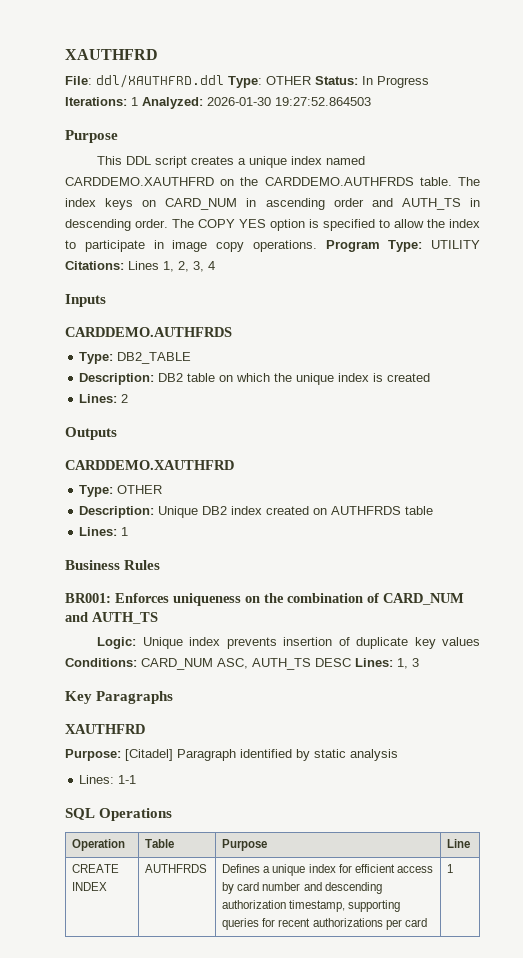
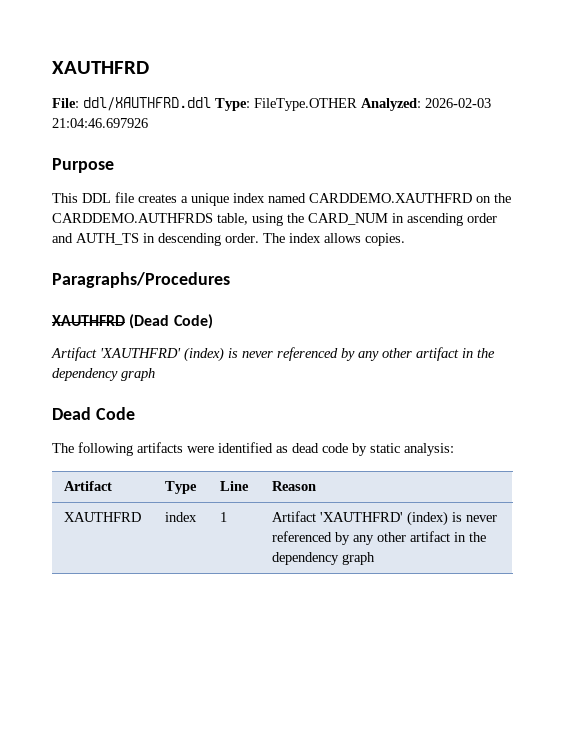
[266,76,429,88] [65,97,371,109] OTHER Status: In Progress Iterations: 1 Analyzed: 2026-01-30 19:27:52.864503 -> [254,98,491,111] [52,118,148,128] FileType.OTHER Analyzed: 2026-02-03 21:04:46.697926
[155,156,188,168] script -> [115,192,134,203] file
[419,177,480,186] [65,198,157,210] table. The index keys on -> [217,213,304,226] table, using the
[198,219,480,231] [65,240,480,252] [65,261,215,272] [65,294,106,307] [65,327,232,337] [79,352,192,364] [79,373,431,385] [79,394,129,403] [65,427,117,440] [65,460,234,470] [79,485,163,497] [79,506,434,518] [79,527,129,536] [65,560,161,570] [65,593,464,606] [65,612,158,624] [97,637,481,649] [65,658,419,670] [65,691,174,704] [65,724,145,734] [65,749,398,761] [79,775,137,784] [65,808,173,821] [72,839,126,851] [145,839,175,848] [222,839,268,851] [447,839,471,848] [72,864,120,873] [72,882,108,891] [145,864,208,873] [222,864,433,876] [222,882,382,894] [222,900,401,912] [222,918,427,930] [447,864,454,873] COPY YES option is specified to allow the index to participate in image copy operations. Program Type: UTILITY Citations: Lines 1, 2, 3, 4 // Inputs // CARDDEMO.AUTHFRDS // Type: DB2_TABLE // Description: DB2 table on which the unique index is created // Lines: 2 // Outputs // CARDDEMO.XAUTHFRD // Type: OTHER // Description: Unique DB2 index created on AUTHFRDS table // Lines: 1 // Business Rules // BR001: Enforces uniqueness on the combination of CARD_NUM and AUTH_TS // Logic: Unique index prevents insertion of duplicate key values Conditions: CARD_NUM ASC, AUTH_TS DESC Lines: 1, 3 // Key Paragraphs // XAUTHFRD // Purpose: [Citadel] Paragraph identified by static analysis // Lines: 1-1 // SQL Operations // Operation | Table | Purpose | Line // CREATE INDEX | AUTHFRDS | Defines a unique index for efficient access by card number and descending authorization timestamp, supporting queries for recent authorizations per card | 1 -> [289,233,405,246] [52,272,230,288] [52,314,213,329] [51,347,495,362] [52,368,155,381] [52,407,135,420] [52,442,454,456] [63,481,112,491] [164,481,197,494] [219,481,249,491] [271,481,316,491] [63,512,141,522] [164,512,197,522] [219,512,227,522] [271,511,497,526] [271,531,486,545] [271,552,375,565] index allows copies. // Paragraphs/Procedures // XAUTHFRD (Dead Code) // Artifact 'XAUTHFRD' (index) is never referenced by any other artifact in the dependency graph // Dead Code // The following artifacts were identified as dead code by static analysis: // Artifact | Type | Line | Reason // XAUTHFRD | index | 1 | Artifact 'XAUTHFRD' (index) is never referenced by any other artifact in the dependency graph

